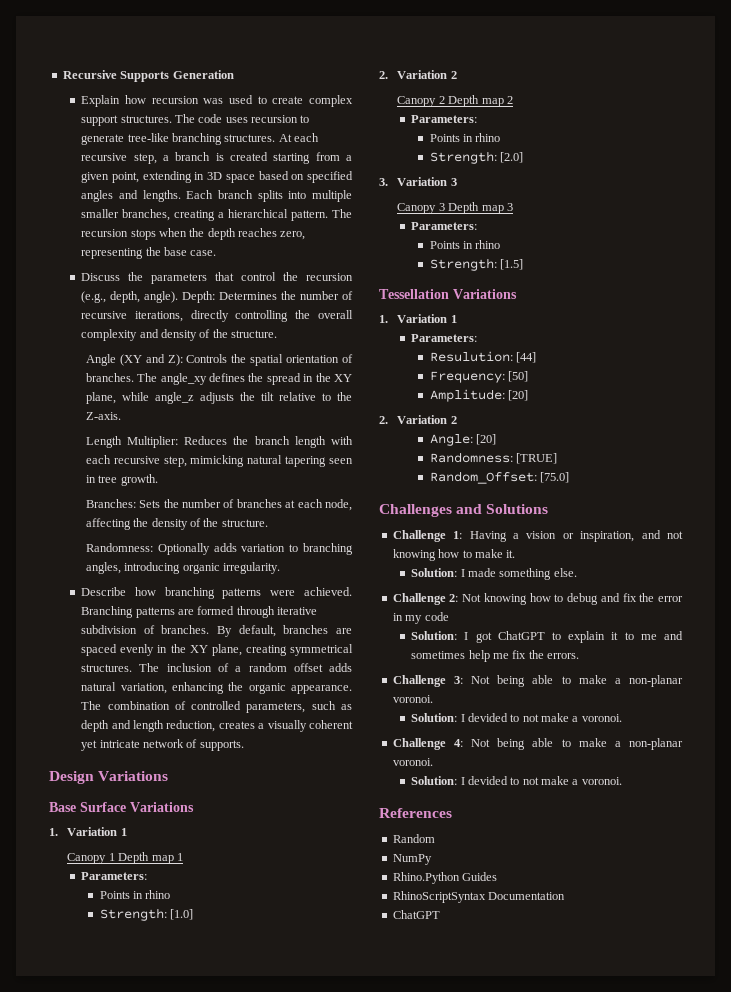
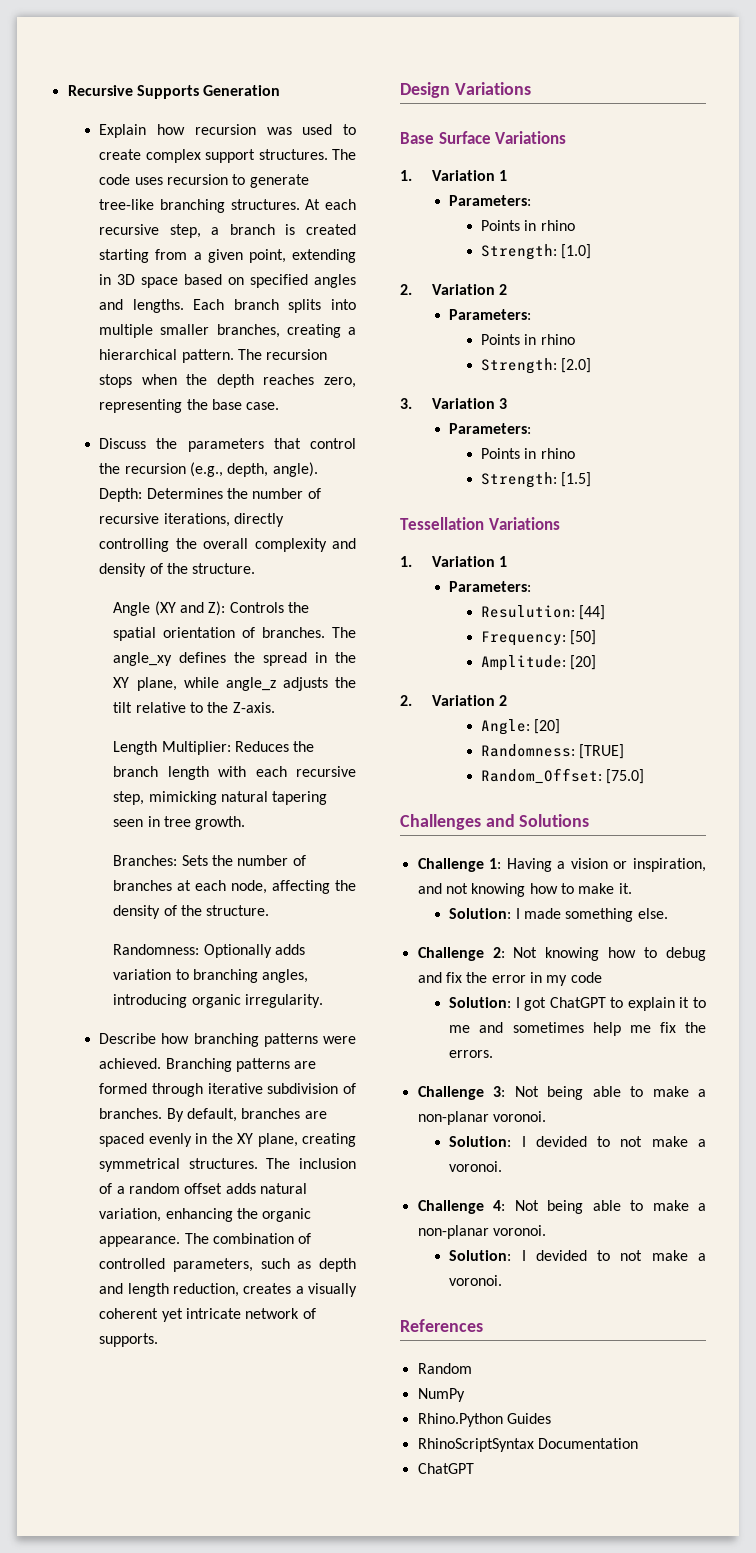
[67,852,183,864] // Canopy 1 Depth map 1 -> (508, 175) none
[397,95,513,107] // Canopy 2 Depth map 2 -> (508, 289) none
[397,202,513,214] // Canopy 3 Depth map 3 -> (508, 403) none

